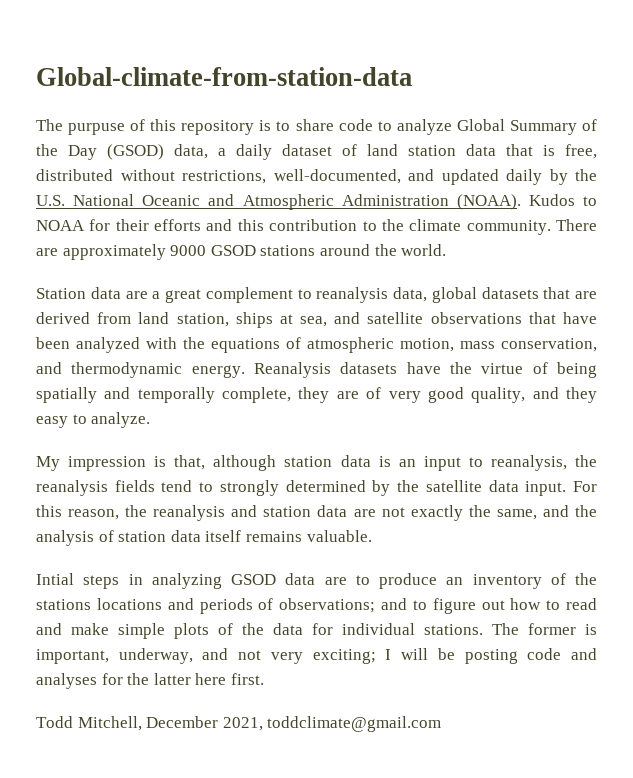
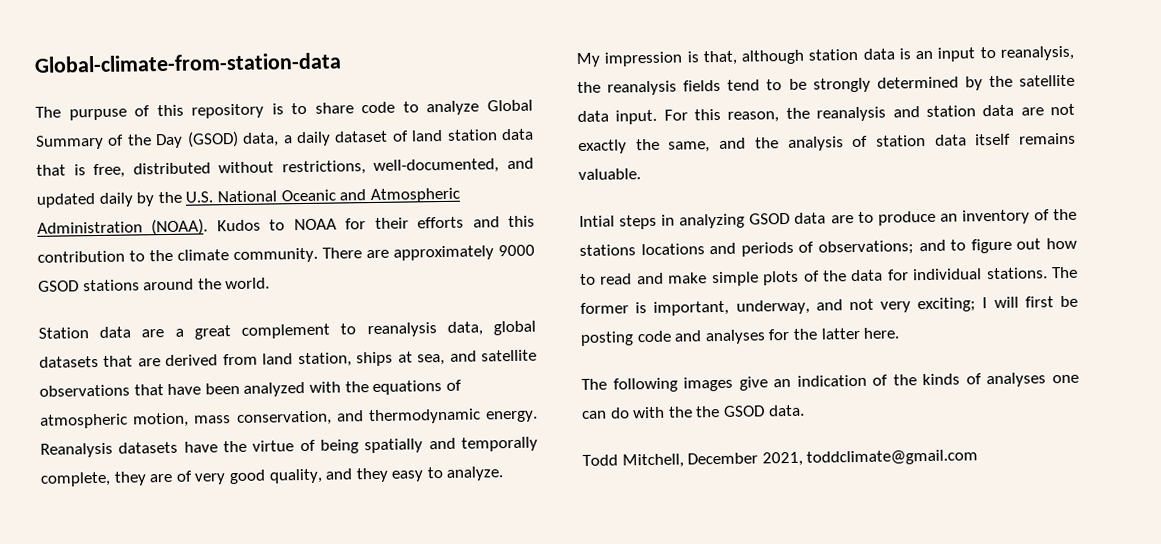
(214, 487) none -> [788,78,807,90] be
(429, 654) none -> [1024,296,1054,308] first
[195,673,264,685] here first. -> [863,327,900,339] [581,372,1079,393] [582,404,805,419] here. // The following images give an indication of the kinds of analyses one can do with the the GSOD data.

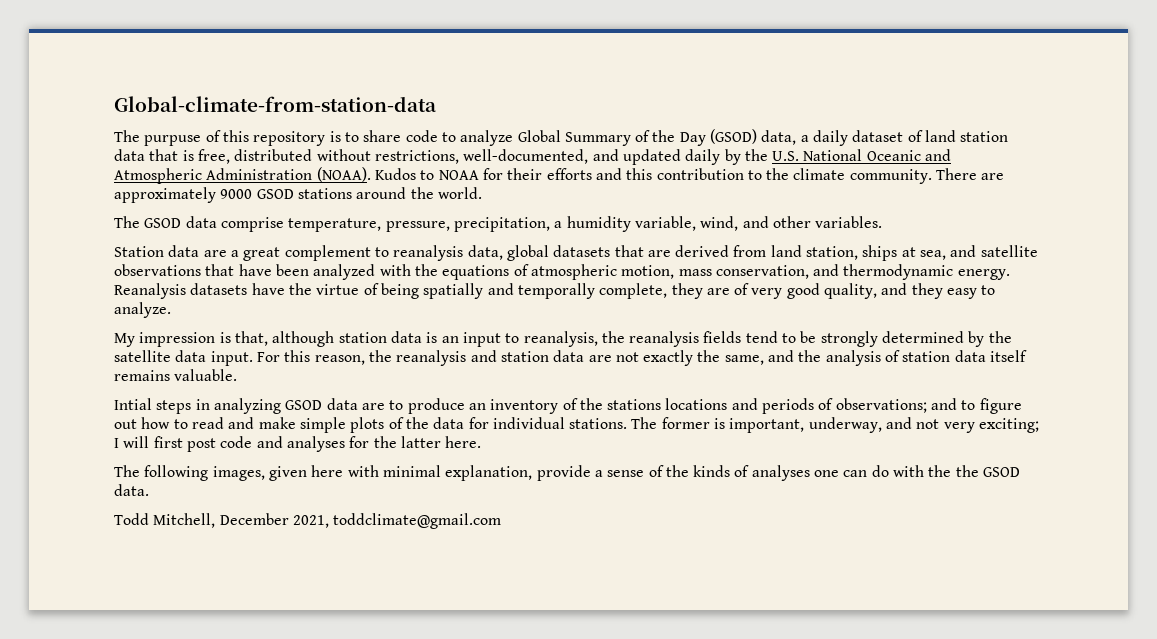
(271, 283) none -> [114,216,883,232] // The GSOD data comprise temperature, pressure, precipitation, a humidity variable, wind, and other variables.
[1060,295,1078,308] [580,331,634,346] be posting -> [186,438,216,452] post
[683,374,867,392] images give an indication -> [212,465,645,481] images, given here with minimal explanation, provide a sense

